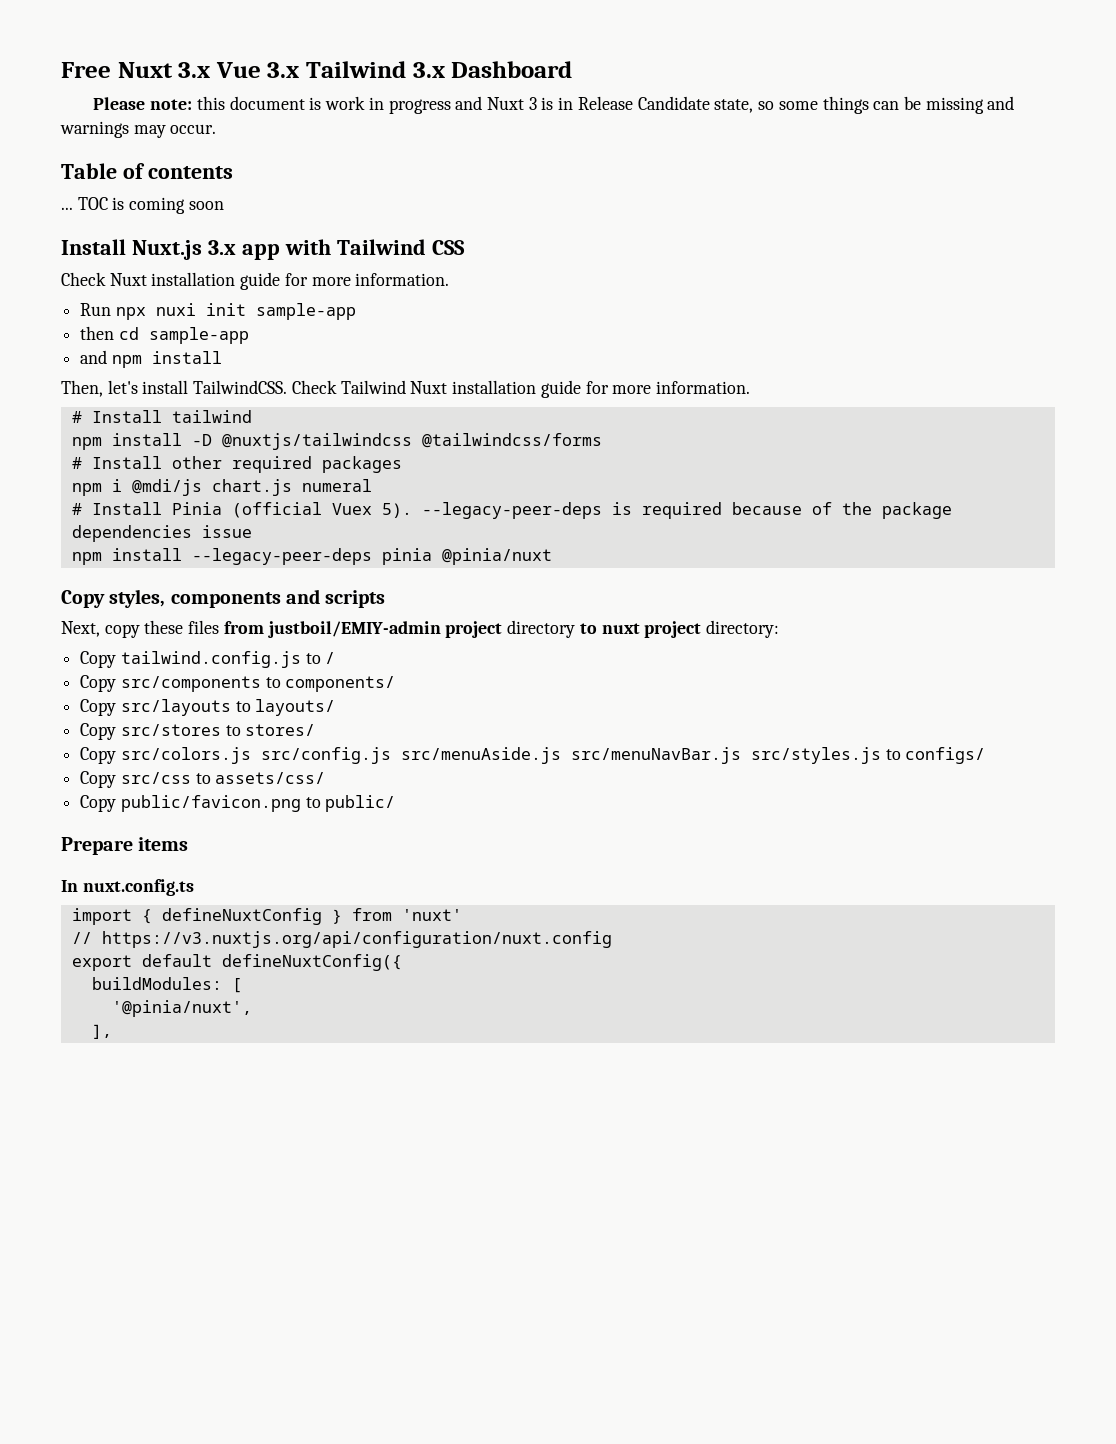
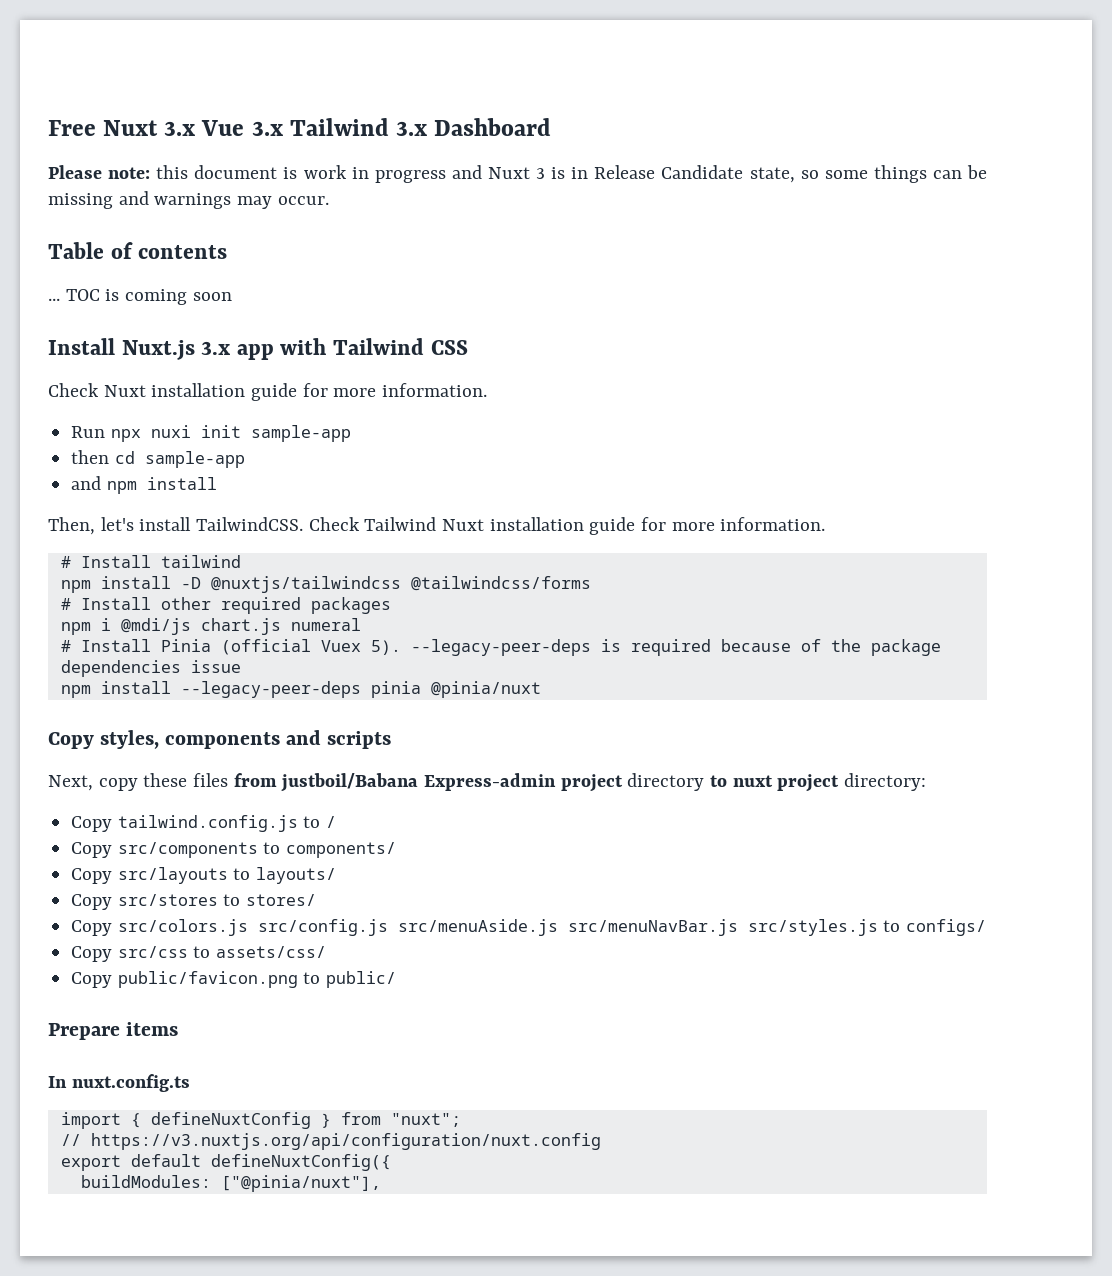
[267,621,441,638] justboil/EMIY-admin -> [281,773,557,792] justboil/Babana Express-admin
[401,909,462,921] 'nuxt' -> [390,1113,461,1127] "nuxt";
[231,978,242,993] [111,1000,252,1017] [91,1024,112,1039] [ // '@pinia/nuxt', // ], -> [220,1175,381,1192] ["@pinia/nuxt"],

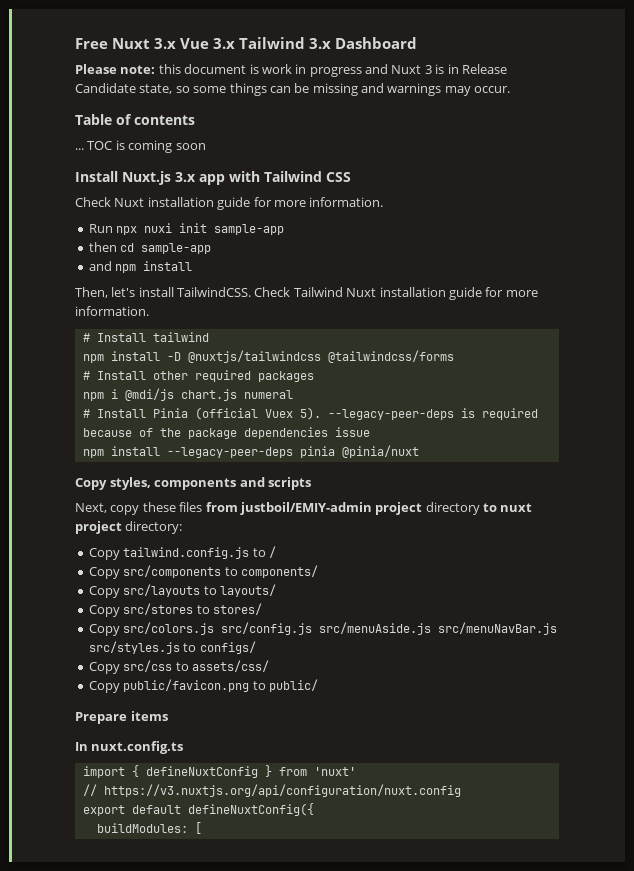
[281,773,557,792] justboil/Babana Express-admin -> [239,502,372,515] justboil/EMIY-admin
[390,1113,461,1127] "nuxt"; -> [313,767,356,776] 'nuxt'
[220,1175,381,1192] ["@pinia/nuxt"], -> [194,822,202,834] [

